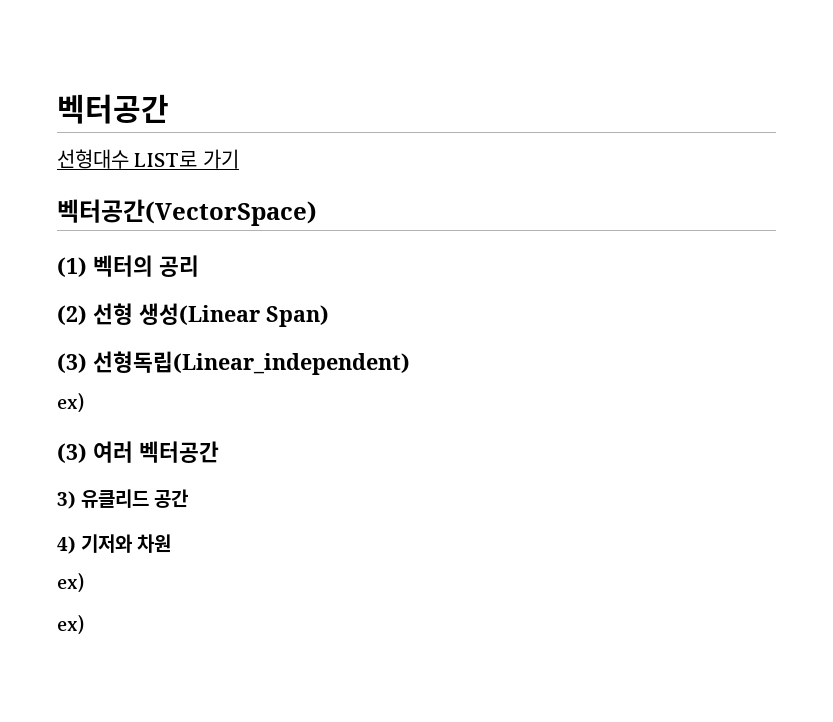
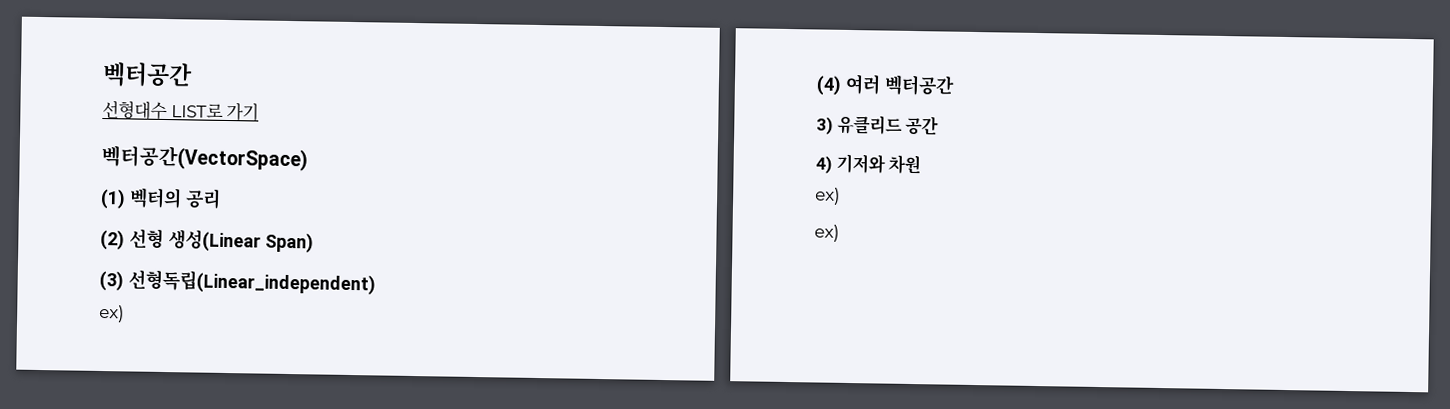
[57,443,87,463] (3) -> [816,75,842,96] (4)

